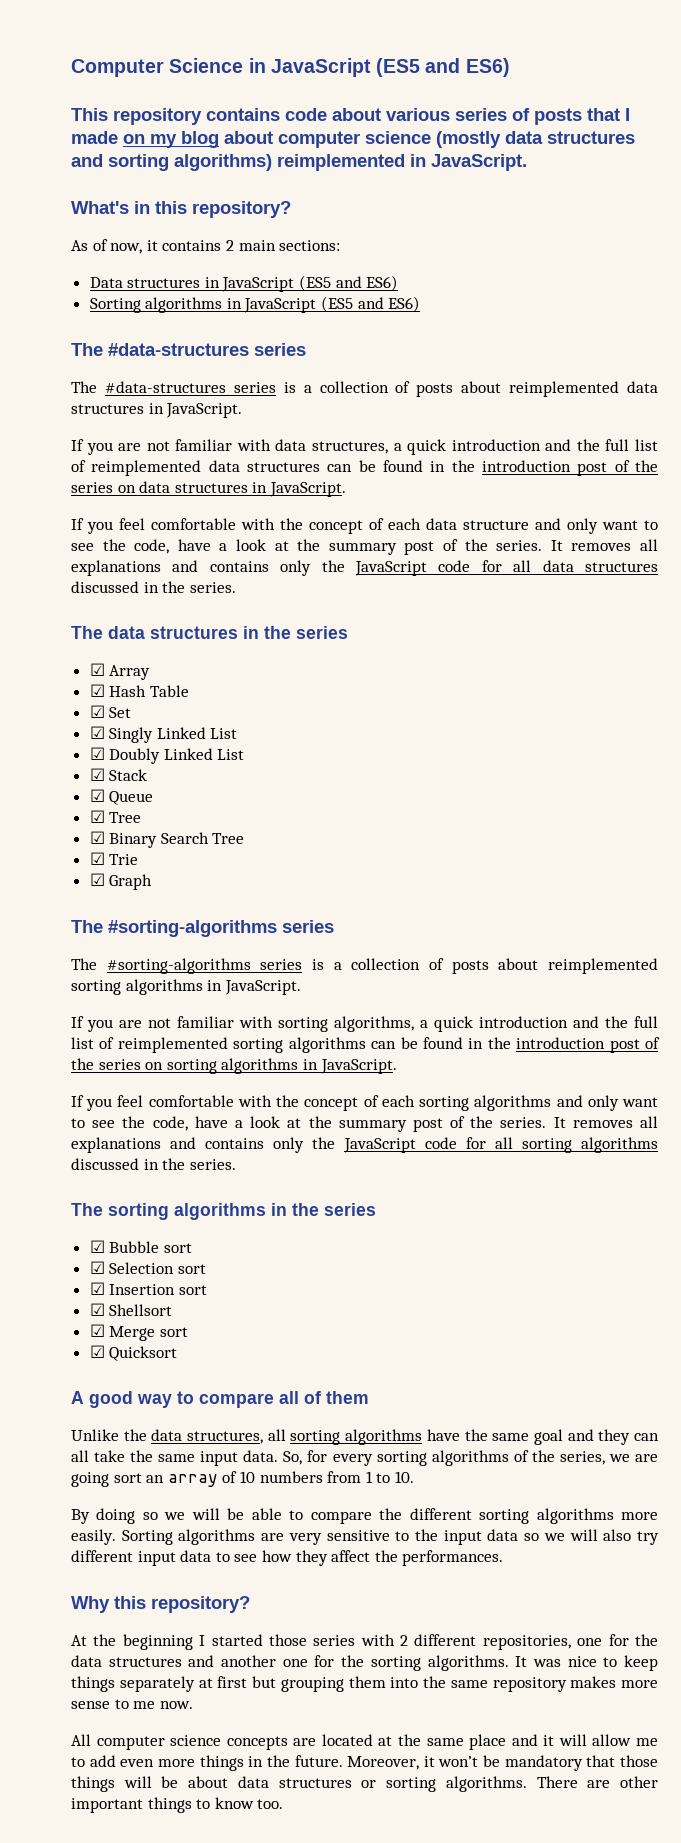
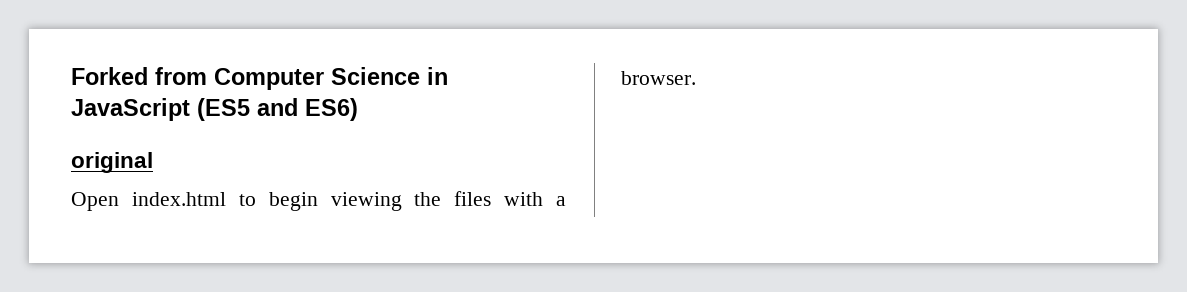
(71, 68) none -> [71,67,207,85] Forked from
[71,108,630,125] [71,131,635,148] [71,154,527,171] [71,201,291,218] [71,239,341,254] [89,275,399,292] [89,296,421,313] [71,343,306,356] [71,381,658,397] [71,403,243,418] [71,439,658,455] [71,460,658,476] [71,481,346,497] [71,518,658,534] [71,539,659,555] [71,560,658,576] [71,581,236,593] [71,626,348,639] [89,663,151,680] [89,684,189,697] [89,705,132,718] [89,726,238,743] [89,747,245,764] [89,768,148,781] [89,789,154,805] [89,810,142,823] [89,831,245,848] [89,852,139,865] [89,873,153,890] [71,920,334,937] [71,958,658,974] [71,979,301,995] [71,1016,658,1032] [71,1037,660,1053] [71,1058,397,1074] [71,1095,658,1111] [71,1116,658,1132] [71,1137,659,1153] [71,1158,236,1170] [71,1203,376,1220] [89,1240,192,1253] [89,1261,206,1274] [89,1282,207,1295] [89,1303,173,1316] [89,1324,188,1341] [89,1345,178,1361] [71,1391,369,1408] [71,1429,659,1445] [71,1450,658,1466] [71,1471,414,1487] [71,1508,658,1524] [71,1529,659,1545] [71,1550,504,1566] [71,1596,250,1613] [71,1634,658,1650] [71,1655,658,1671] [71,1676,658,1692] [71,1699,193,1709] [71,1734,658,1750] [71,1755,659,1771] [71,1776,659,1792] [71,1797,284,1813] This repository contains code about various series of posts that I made on my blog about computer science (mostly data structures and sorting algorithms) reimplemented in JavaScript. // What's in this repository? // As of now, it contains 2 main sections: // Data structures in JavaScript (ES5 and ES6) // Sorting algorithms in JavaScript (ES5 and ES6) // The #data-structures series // The #data-structures series is a collection of posts about reimplemented data structures in JavaScript. // If you are not familiar with data structures, a quick introduction and the full list of reimplemented data structures can be found in the introduction post of the series on data structures in JavaScript. // If you feel comfortable with the concept of each data structure and only want to see the code, have a look at the summary post of the series. It removes all explanations and contains only the JavaScript code for all data structures discussed in the series. // The data structures in the series // ☑ Array // ☑ Hash Table // ☑ Set // ☑ Singly Linked List // ☑ Doubly Linked List // ☑ Stack // ☑ Queue // ☑ Tree // ☑ Binary Search Tree // ☑ Trie // ☑ Graph // The #sorting-algorithms series // The #sorting-algorithms series is a collection of posts about reimplemented sorting algorithms in JavaScript. // If you are not familiar with sorting algorithms, a quick introduction and the full list of reimplemented sorting algorithms can be found in the introduction post of the series on sorting algorithms in JavaScript. // If you feel comfortable with the concept of each sorting algorithms and only want to see the code, have a look at the summary post of the series. It removes all explanations and contains only the JavaScript code for all sorting algorithms discussed in the series. // The sorting algorithms in the series // ☑ Bubble sort // ☑ Selection sort // ☑ Insertion sort // ☑ Shellsort // ☑ Merge sort // ☑ Quicksort // A good way to compare all of them // Unlike the data structures, all sorting algorithms have the same goal and they can all take the same input data. So, for every sorting algorithms of the series, we are going sort an array of 10 numbers from 1 to 10. // By doing so we will be able to compare the different sorting algorithms more easily. Sorting algorithms are very sensitive to the input data so we will also try different input data to see how they affect the performances. // Why this repository? // At the beginning I started those series with 2 different repositories, one for the data structures and another one for the sorting algorithms. It was nice to keep things separately at first but grouping them into the same repository makes more sense to me now. // All computer science concepts are located at the same place and it will allow me to add even more things in the future. Moreover, it won’t be mandatory that those things will be about data structures or sorting algorithms. There are other important things to know too. -> [71,152,153,173] [71,191,566,211] [621,71,696,85] original // Open index.html to begin viewing the files with a browser.

